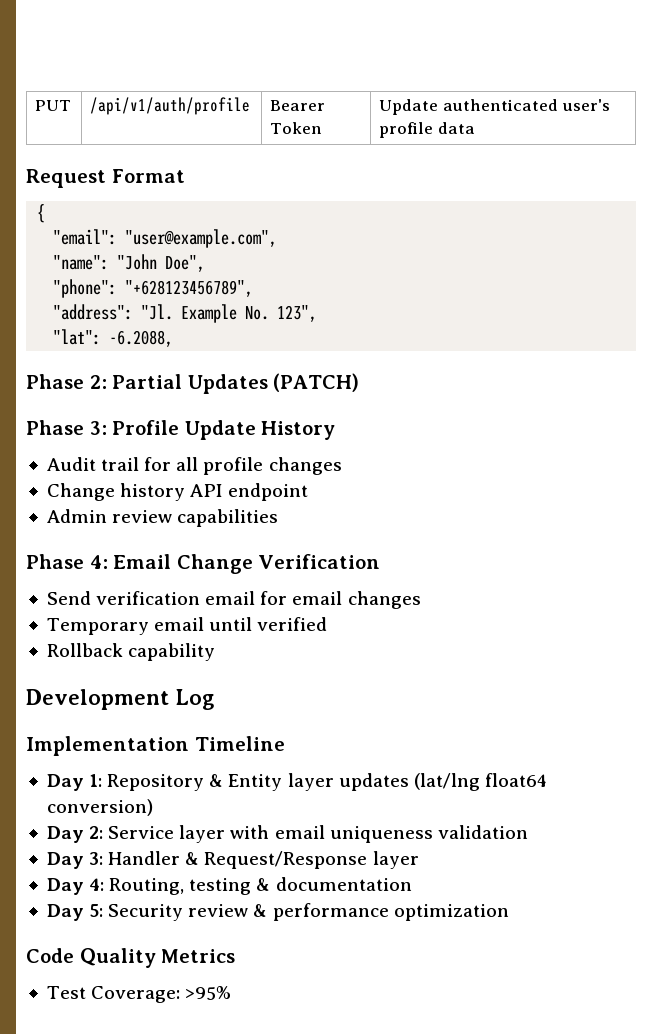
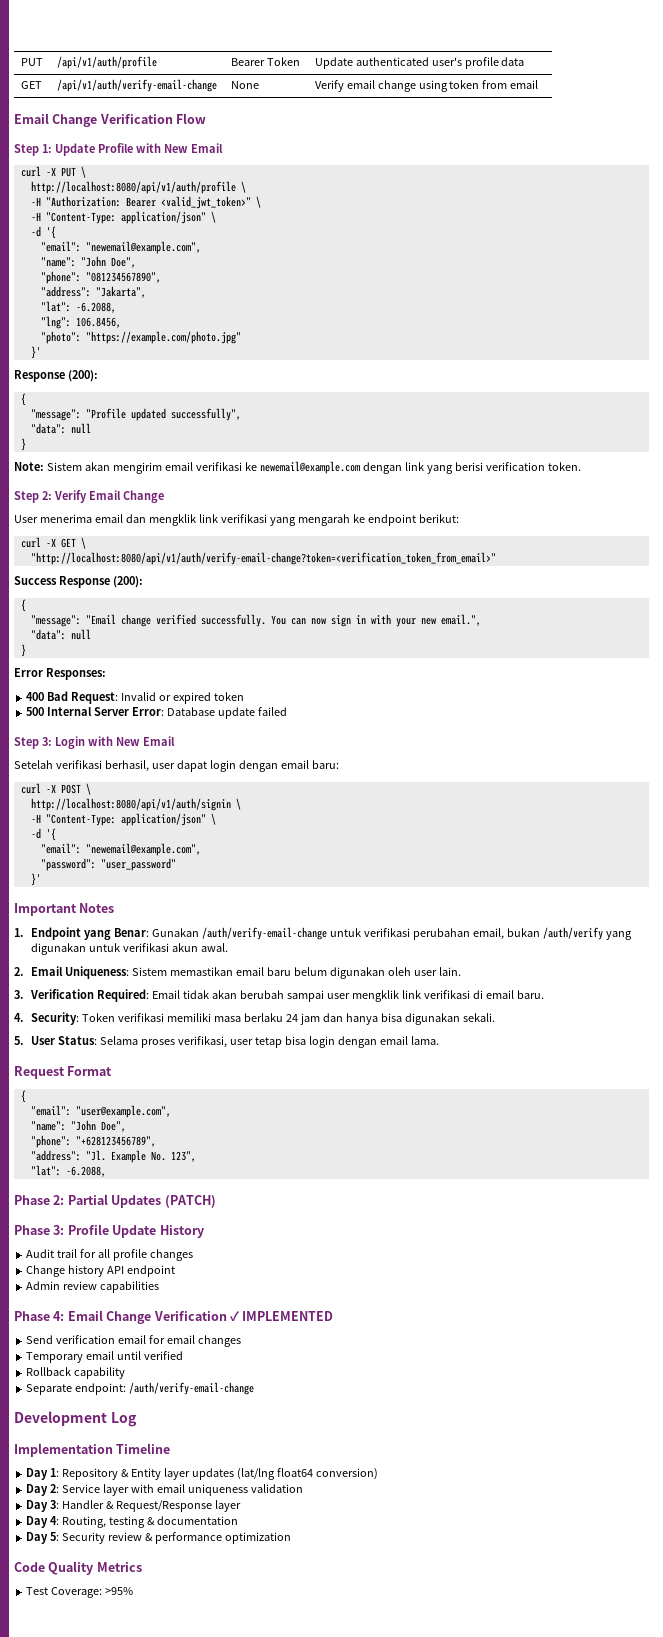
(475, 128) none -> [20,81,42,89] [56,79,217,92] [230,81,259,89] [314,80,539,92] [14,113,207,127] [14,143,223,156] [20,166,86,178] [30,181,246,194] [30,196,261,209] [30,211,216,224] [30,226,56,239] [40,241,201,254] [40,256,136,268] [40,271,161,284] [40,286,146,298] [40,301,116,313] [40,316,121,329] [40,331,241,344] [30,346,41,359] [14,370,98,382] [20,393,26,406] [30,408,241,421] [30,423,91,434] [20,438,26,451] [14,461,581,474] [14,490,164,503] [14,514,459,526] [20,537,86,549] [30,552,496,565] [14,576,143,588] [20,599,26,612] [30,614,481,627] [30,629,91,640] [20,644,26,657] [14,668,106,680] [26,691,244,704] [26,707,287,719] [14,736,175,749] [14,760,339,772] [20,783,91,795] [30,798,241,811] [30,813,216,826] [30,828,56,841] [40,843,201,856] [40,858,176,871] [30,873,41,886] [14,903,115,916] [14,927,633,940] [31,943,229,955] [14,966,462,979] [14,989,545,1002] [14,1012,496,1025] [14,1036,440,1048] // GET | /api/v1/auth/verify-email-change | None | Verify email change using token from email // Email Change Verification Flow // Step 1: Update Profile with New Email // curl -X PUT \ // http://localhost:8080/api/v1/auth/profile \ // -H "Authorization: Bearer <valid_jwt_token>" \ // -H "Content-Type: application/json" \ // -d '{ // "email": "newemail@example.com", // "name": "John Doe", // "phone": "081234567890", // "address": "Jakarta", // "lat": -6.2088, // "lng": 106.8456, // "photo": "https://example.com/photo.jpg" // }' // Response (200): // { // "message": "Profile updated successfully", // "data": null // } // Note: Sistem akan mengirim email verifikasi ke newemail@example.com dengan link yang berisi verification token. // Step 2: Verify Email Change // User menerima email dan mengklik link verifikasi yang mengarah ke endpoint berikut: // curl -X GET \ // "http://localhost:8080/api/v1/auth/verify-email-change?token=<verification_token_from_email>" // Success Response (200): // { // "message": "Email change verified successfully. You can now sign in with your new email.", // "data": null // } // Error Responses: // 400 Bad Request: Invalid or expired token // 500 Internal Server Error: Database update failed // Step 3: Login with New Email // Setelah verifikasi berhasil, user dapat login dengan email baru: // curl -X POST \ // http://localhost:8080/api/v1/auth/signin \ // -H "Content-Type: application/json" \ // -d '{ // "email": "newemail@example.com", // "password": "user_password" // }' // Important Notes // 1. Endpoint yang Benar: Gunakan /auth/verify-email-change untuk verifikasi perubahan email, bukan /auth/verify yang digunakan untuk verifikasi akun awal. // 2. Email Uniqueness: Sistem memastikan email baru belum digunakan oleh user lain. // 3. Verification Required: Email tidak akan berubah sampai user mengklik link verifikasi di email baru. // 4. Security: Token verifikasi memiliki masa berlaku 24 jam dan hanya bisa digunakan sekali. // 5. User Status: Selama proses verifikasi, user tetap bisa login dengan email lama.
(381, 561) none -> [229,1311,334,1322] ✓ IMPLEMENTED
(216, 652) none -> [26,1382,255,1395] // Separate endpoint: /auth/verify-email-change

